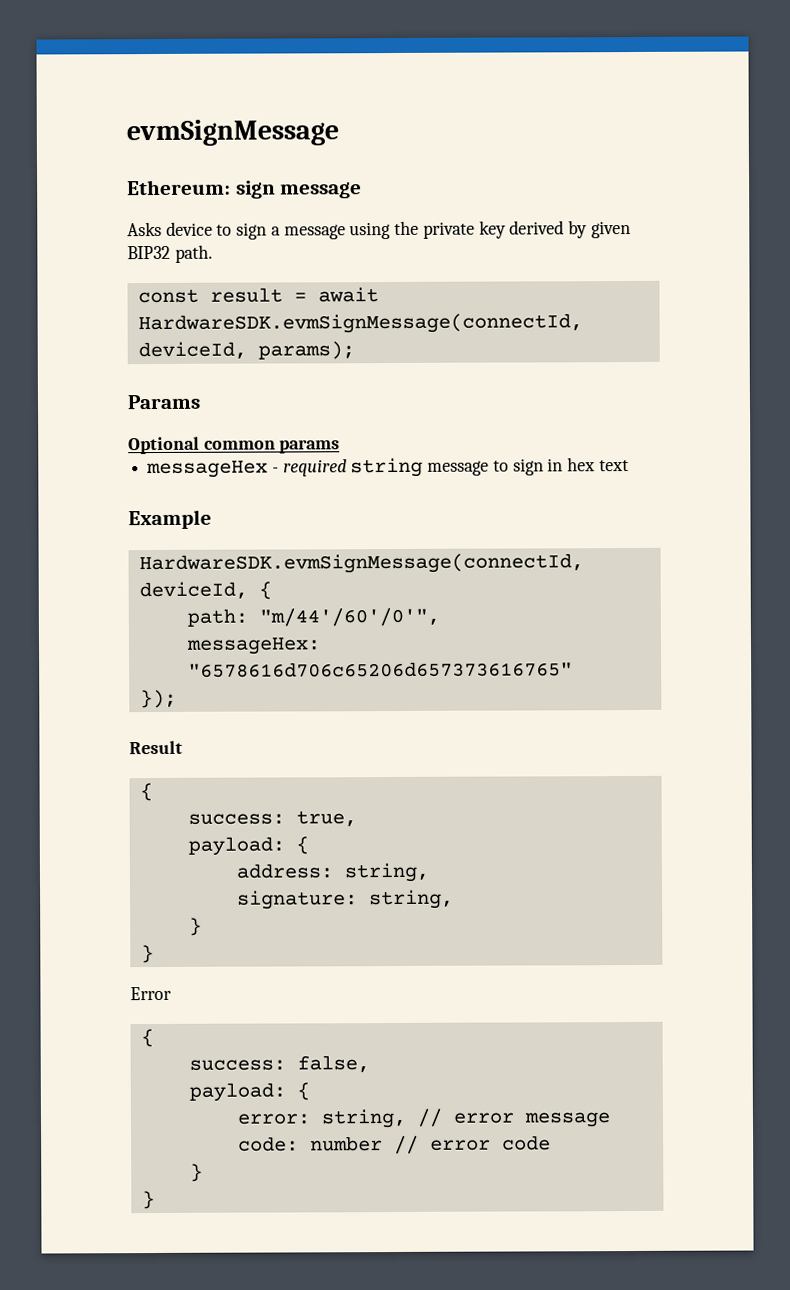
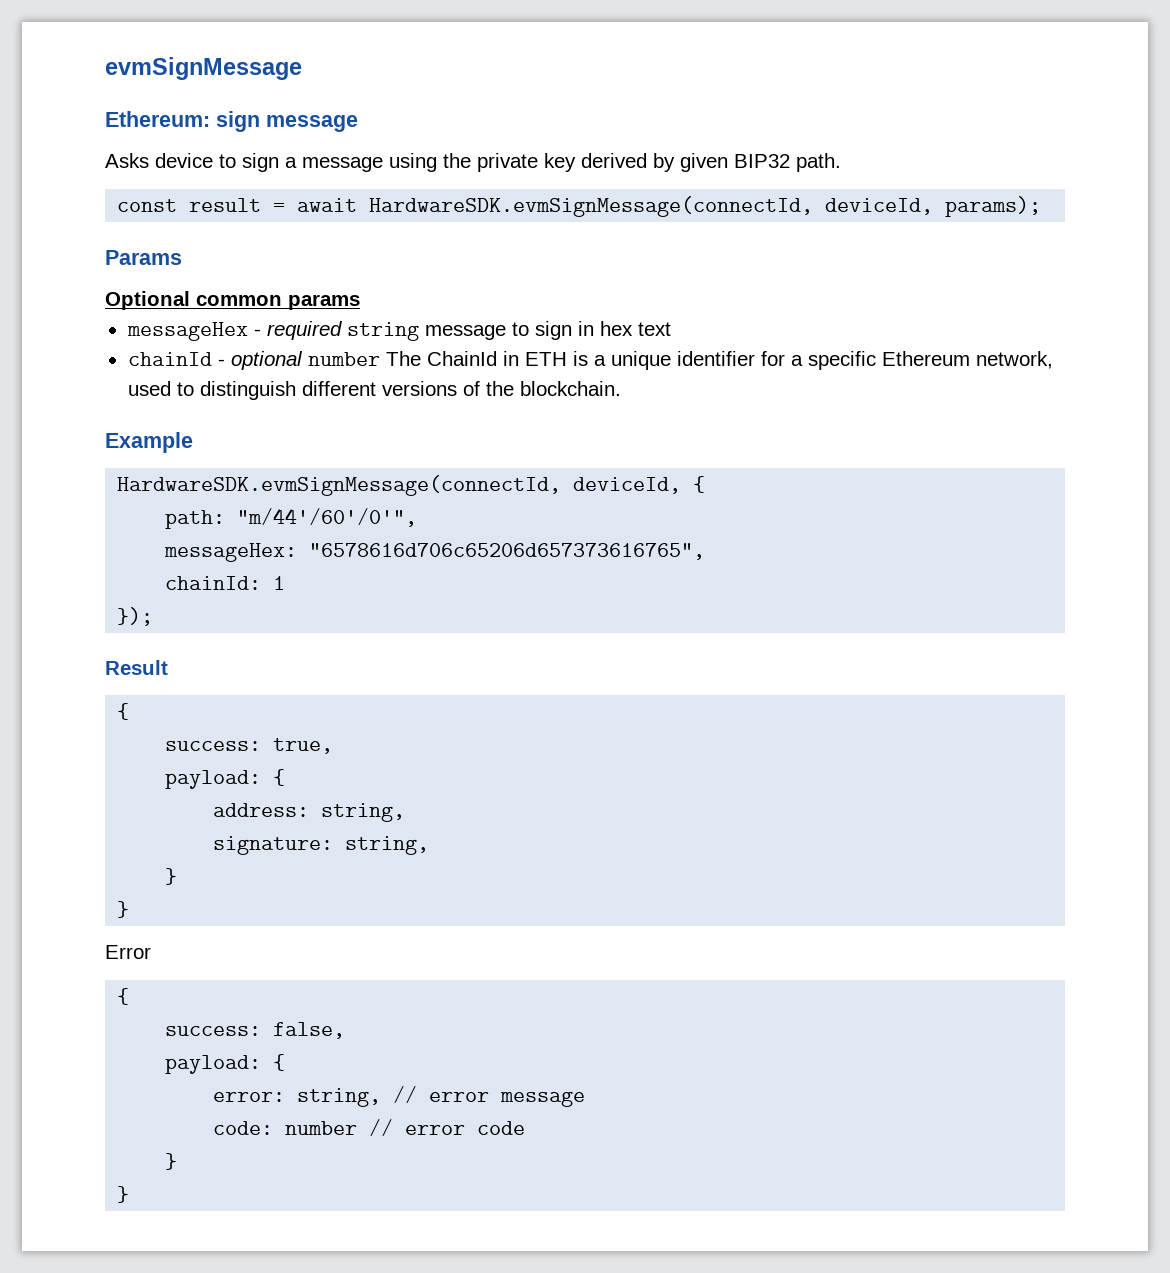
(629, 466) none -> [127,351,1053,370] [127,381,621,400] // chainId - optional number The ChainId in ETH is a unique identifier for a specific Ethereum network, used to distinguish different versions of the blockchain.
[187,661,573,678] "6578616d706c65206d657373616765" -> [309,543,706,560] [165,576,286,590] "6578616d706c65206d657373616765", // chainId: 1

